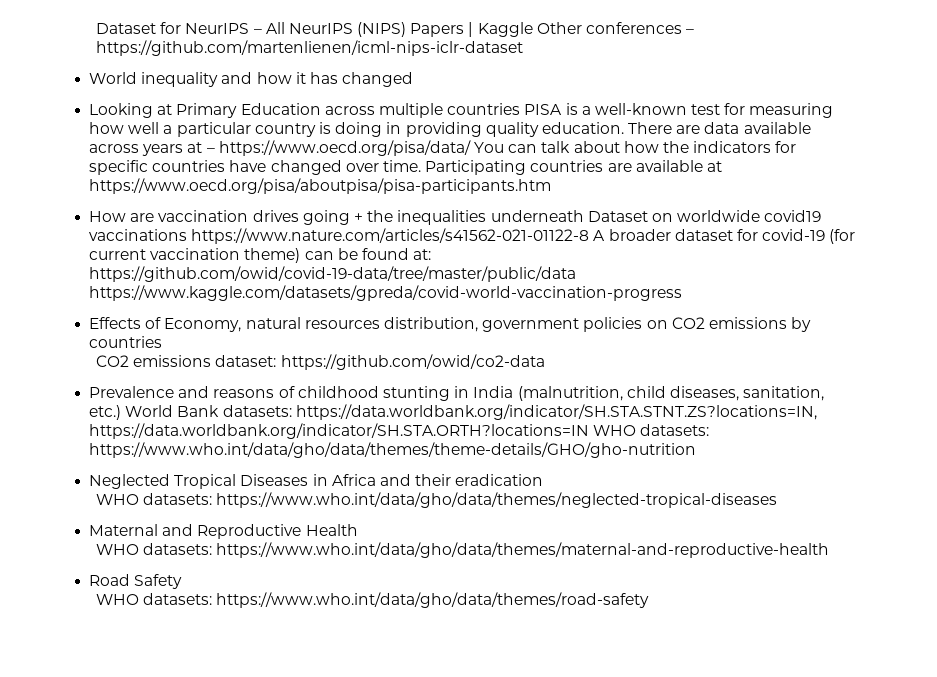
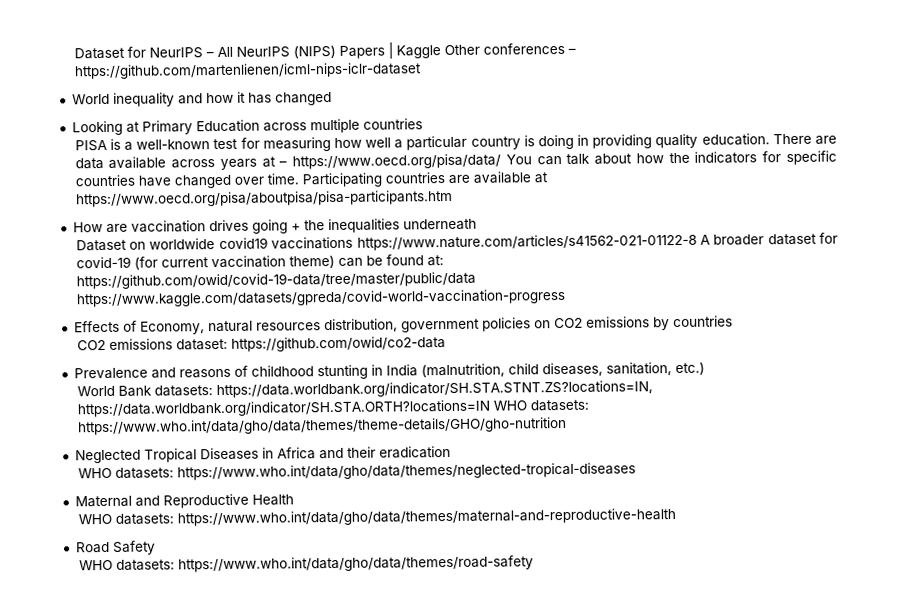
(521, 109) none -> (423, 124) //
(584, 216) none -> (477, 224) //
(122, 412) none -> (705, 368) //

